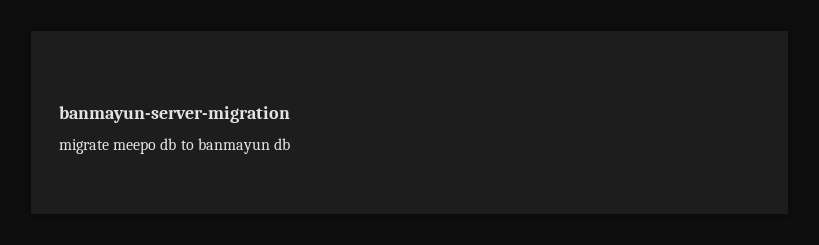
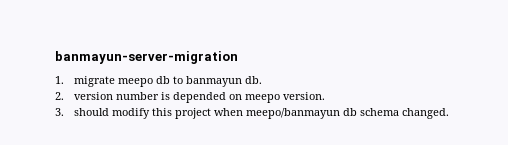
(290, 114) none -> [55,76,64,84] 1.
[273,138,290,150] db -> [244,76,262,84] [55,92,325,103] [55,108,449,119] db. // 2. version number is depended on meepo version. // 3. should modify this project when meepo/banmayun db schema changed.

